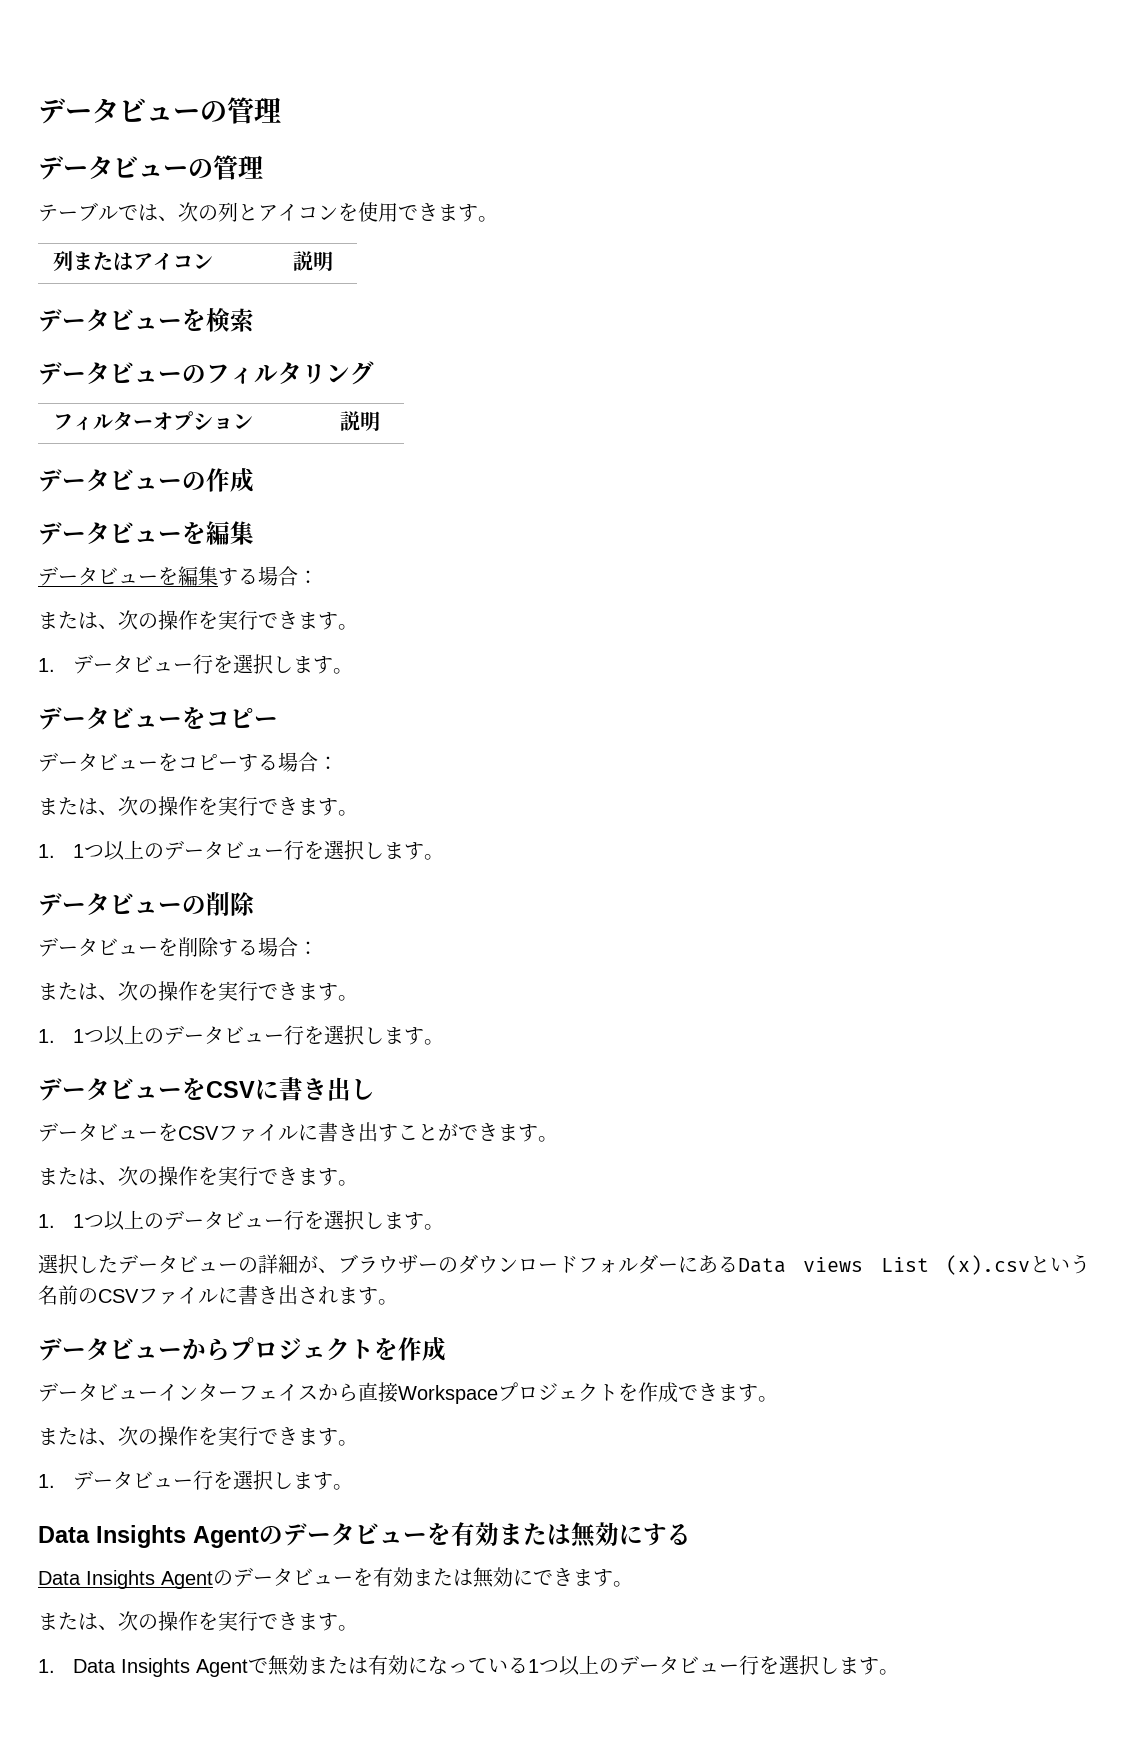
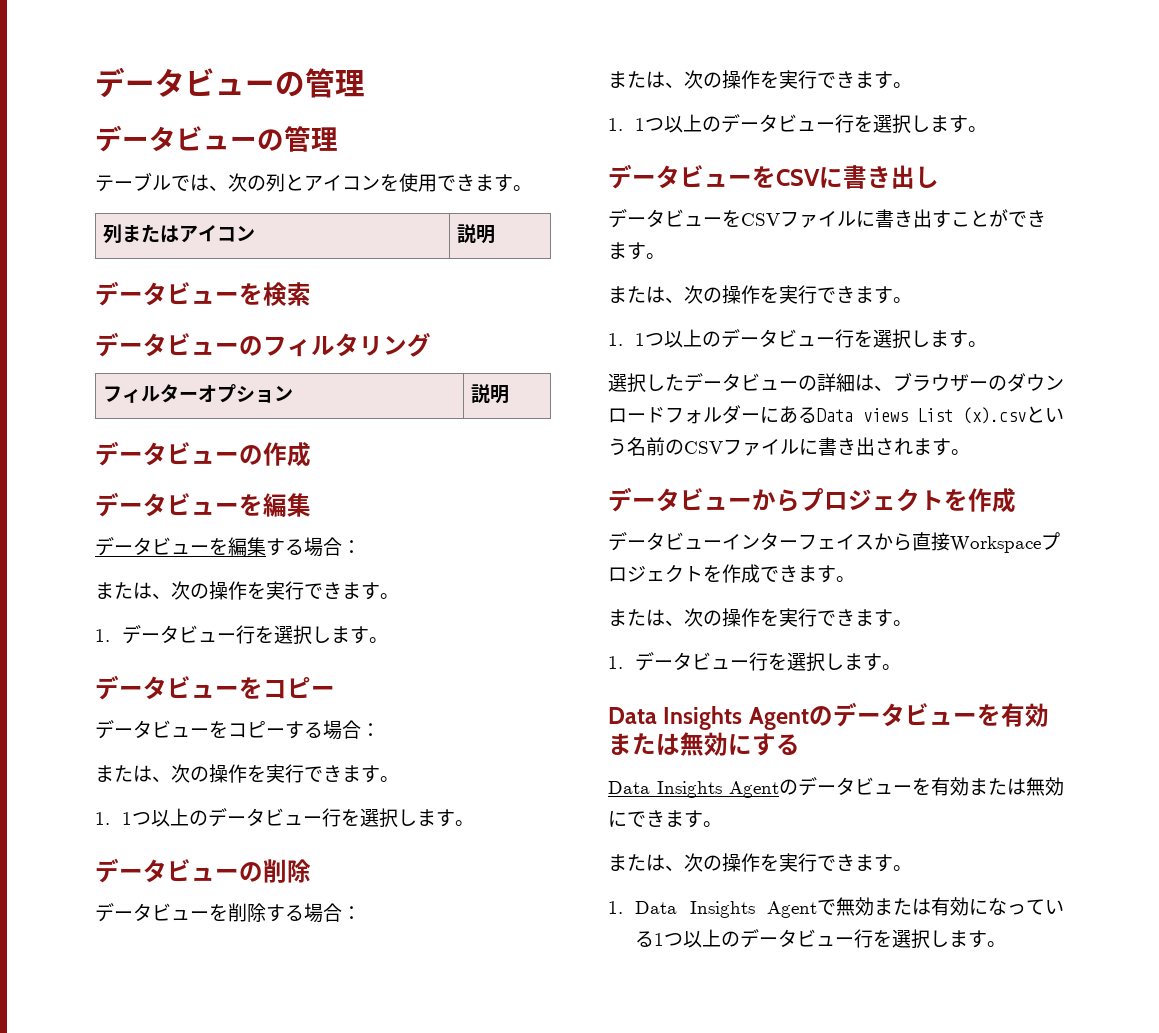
[298,1255,318,1273] が -> [855,374,874,391] は

